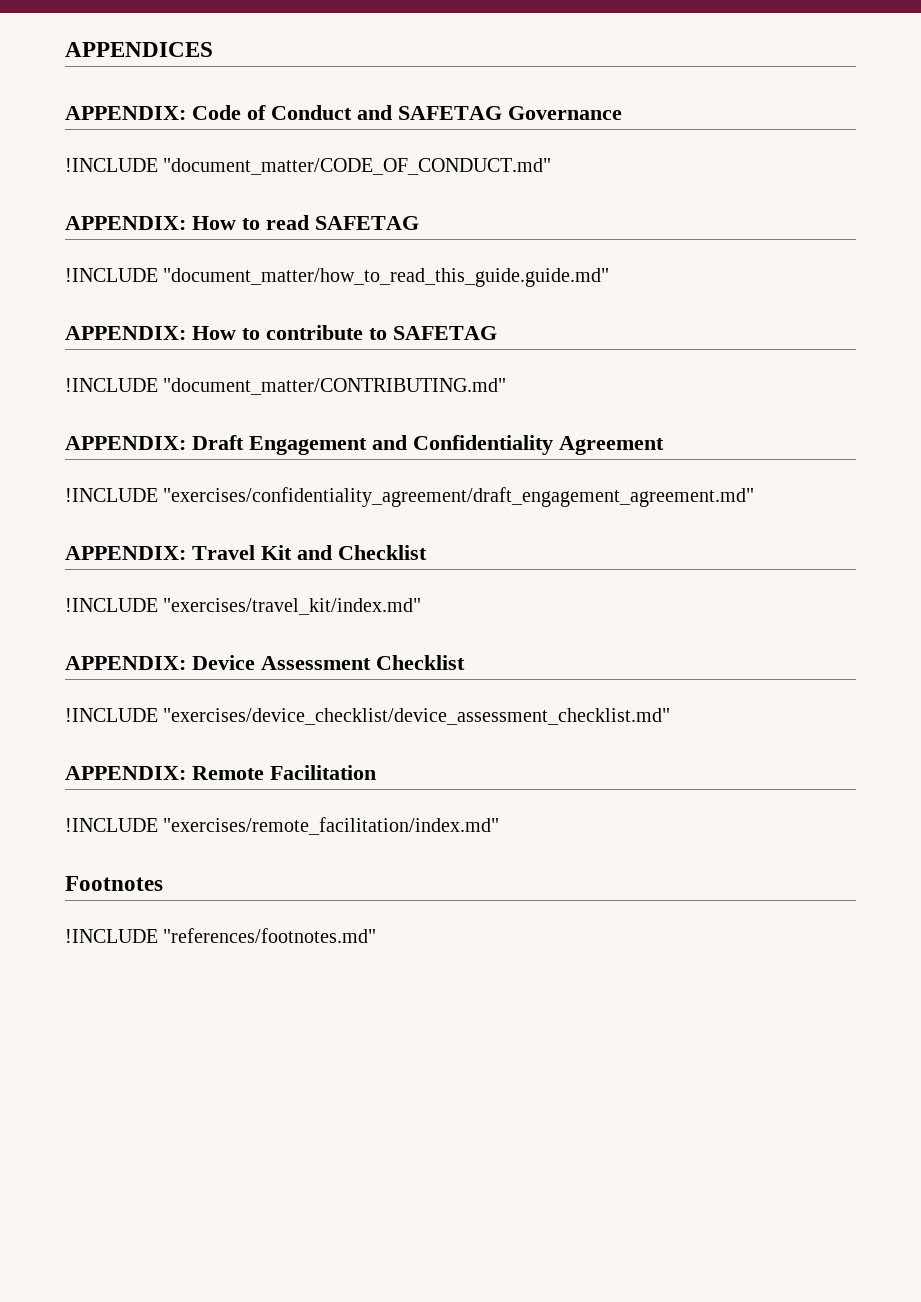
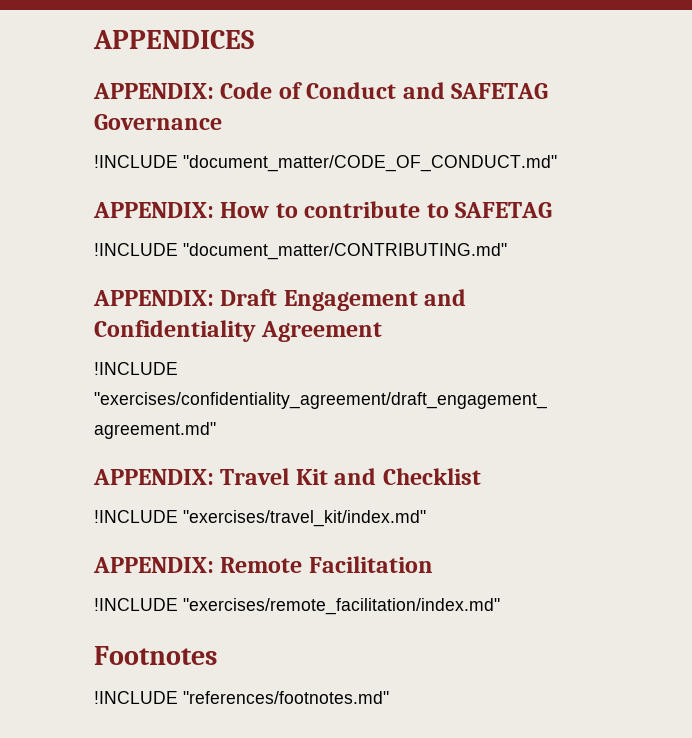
[65,215,419,230] [65,268,610,287] // APPENDIX: How to read SAFETAG // !INCLUDE "document_matter/how_to_read_this_guide.guide.md" -> (557, 163) none
[65,655,465,670] [65,708,671,725] // APPENDIX: Device Assessment Checklist // !INCLUDE "exercises/device_checklist/device_assessment_checklist.md" -> (426, 518) none

